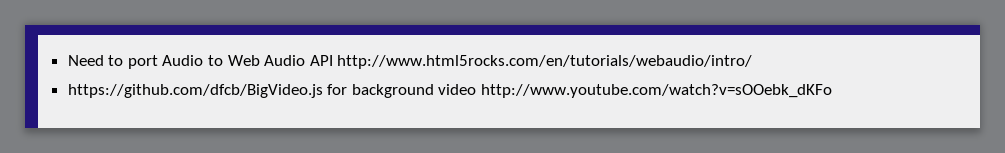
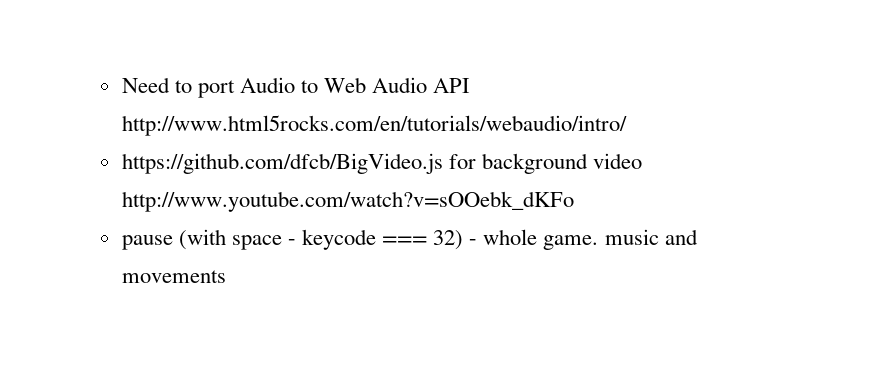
(833, 91) none -> [121,229,698,250] [121,270,226,283] // pause (with space - keycode === 32) - whole game. music and movements

